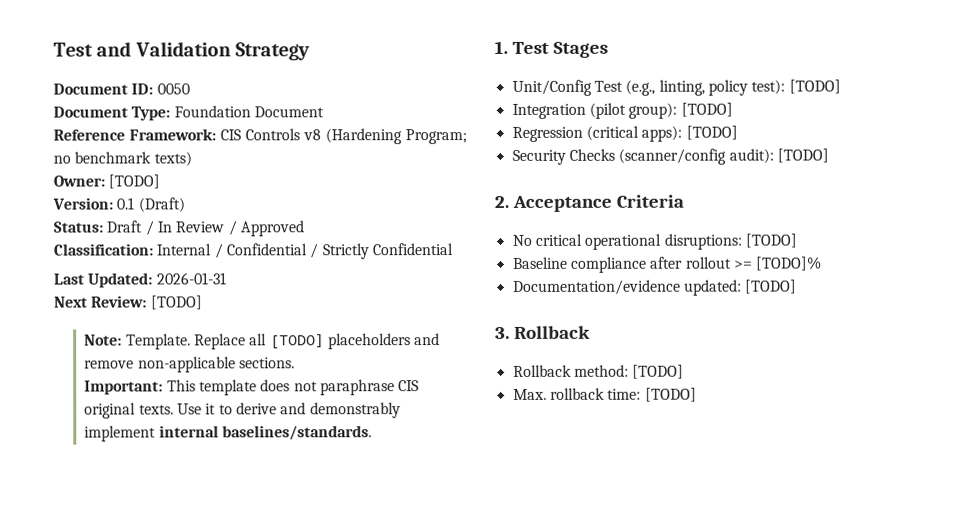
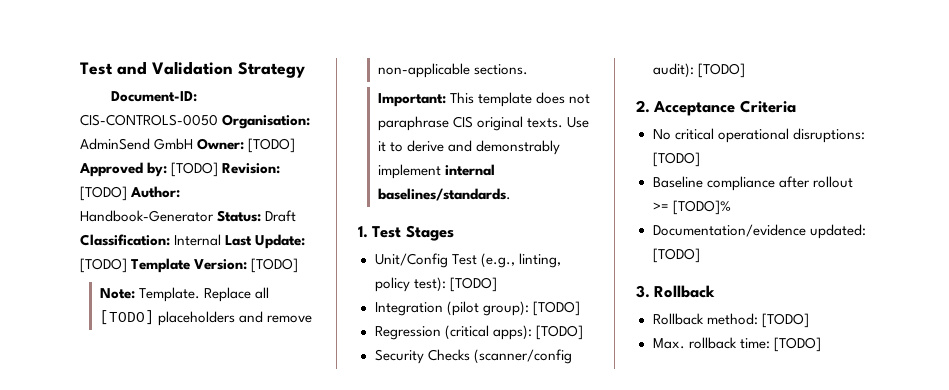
[53,83,190,95] [53,105,324,121] [53,128,467,145] [53,151,192,167] [53,174,161,189] [52,197,185,213] [53,220,304,237] [53,243,453,260] [54,272,227,288] [54,295,148,308] Document ID: 0050 // Document Type: Foundation Document // Reference Framework: CIS Controls v8 (Hardening Program; no benchmark texts) // Owner: [TODO] // Version: 0.1 (Draft) // Status: Draft / In Review / Approved // Classification: Internal / Confidential / Strictly Confidential // Last Updated: 2026-01-31 // Next Review: -> [111,91,198,102] [80,114,311,129] [80,138,296,153] [79,162,281,177] [80,186,181,201] [80,210,297,222] [80,234,306,249] [80,258,248,273] Document-ID: CIS-CONTROLS-0050 Organisation: AdminSend GmbH Owner: [TODO] Approved by: [TODO] Revision: [TODO] Author: Handbook-Generator Status: Draft Classification: Internal Last Update: [TODO] Template Version:

